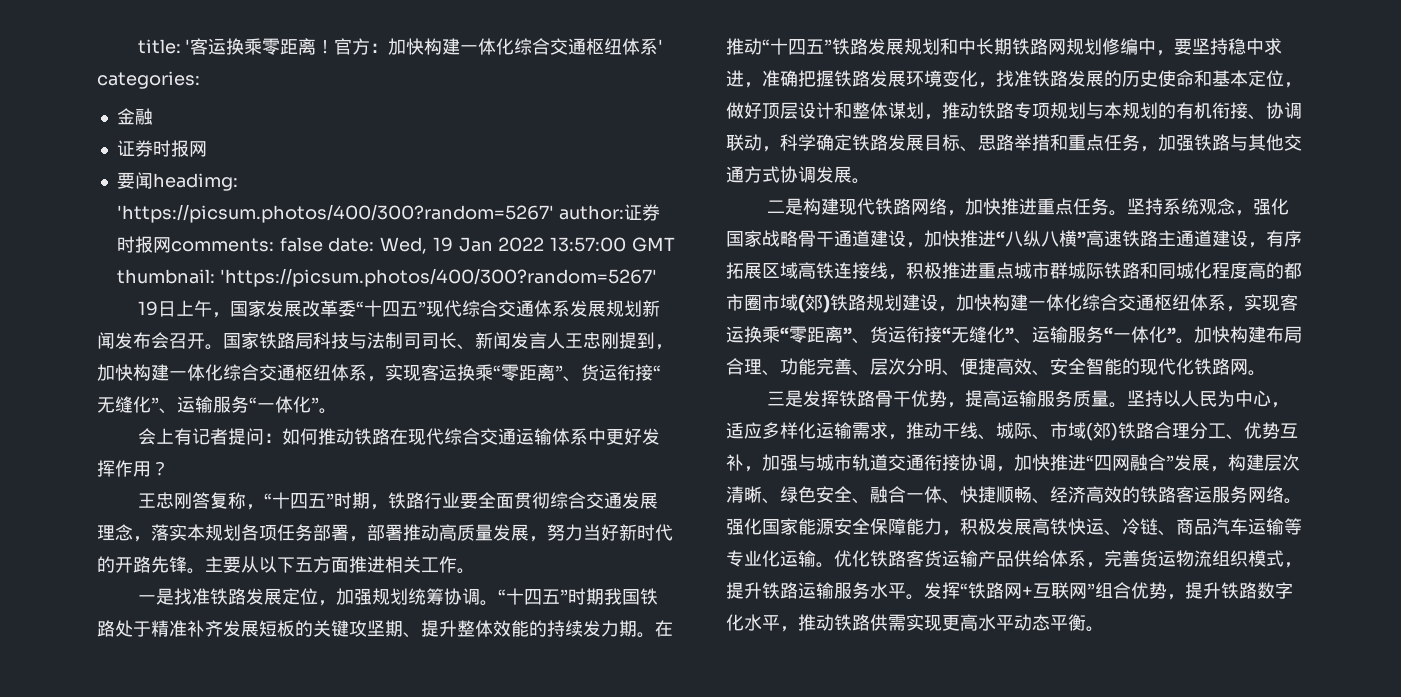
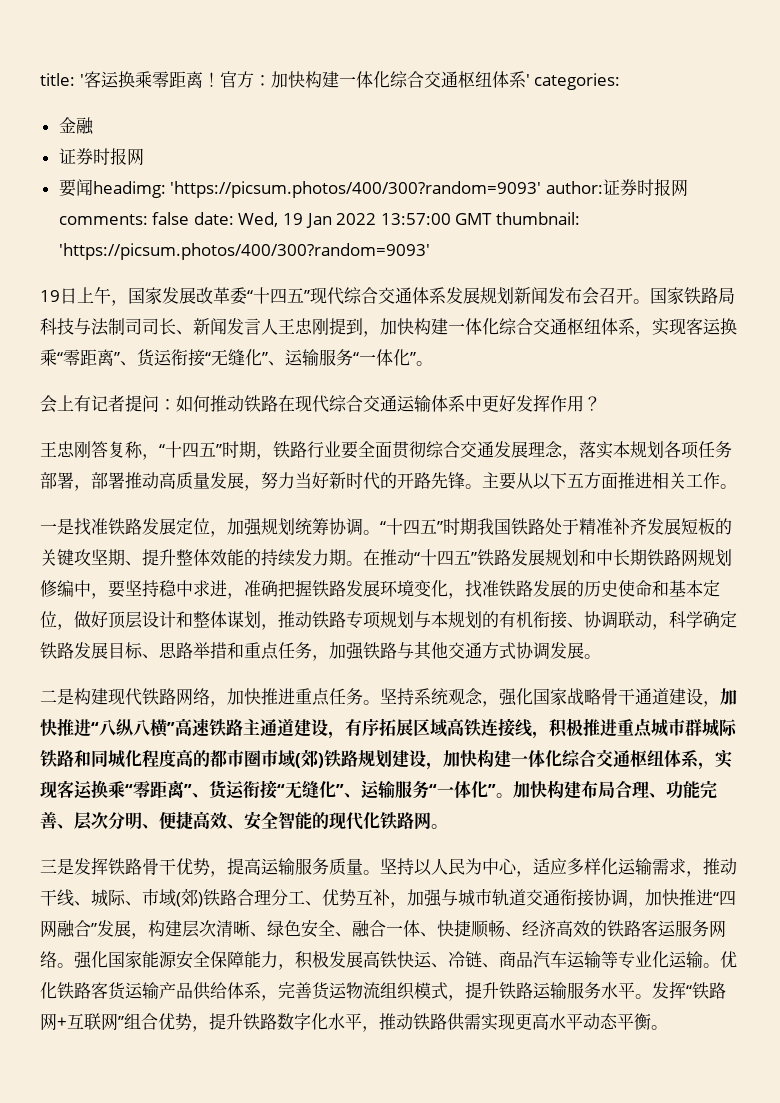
[116,204,554,223] 'https://picsum.photos/400/300?random=5267' -> [170,181,542,198] 'https://picsum.photos/400/300?random=9093'
[219,268,657,287] 'https://picsum.photos/400/300?random=5267' -> [58,243,430,260] 'https://picsum.photos/400/300?random=9093'

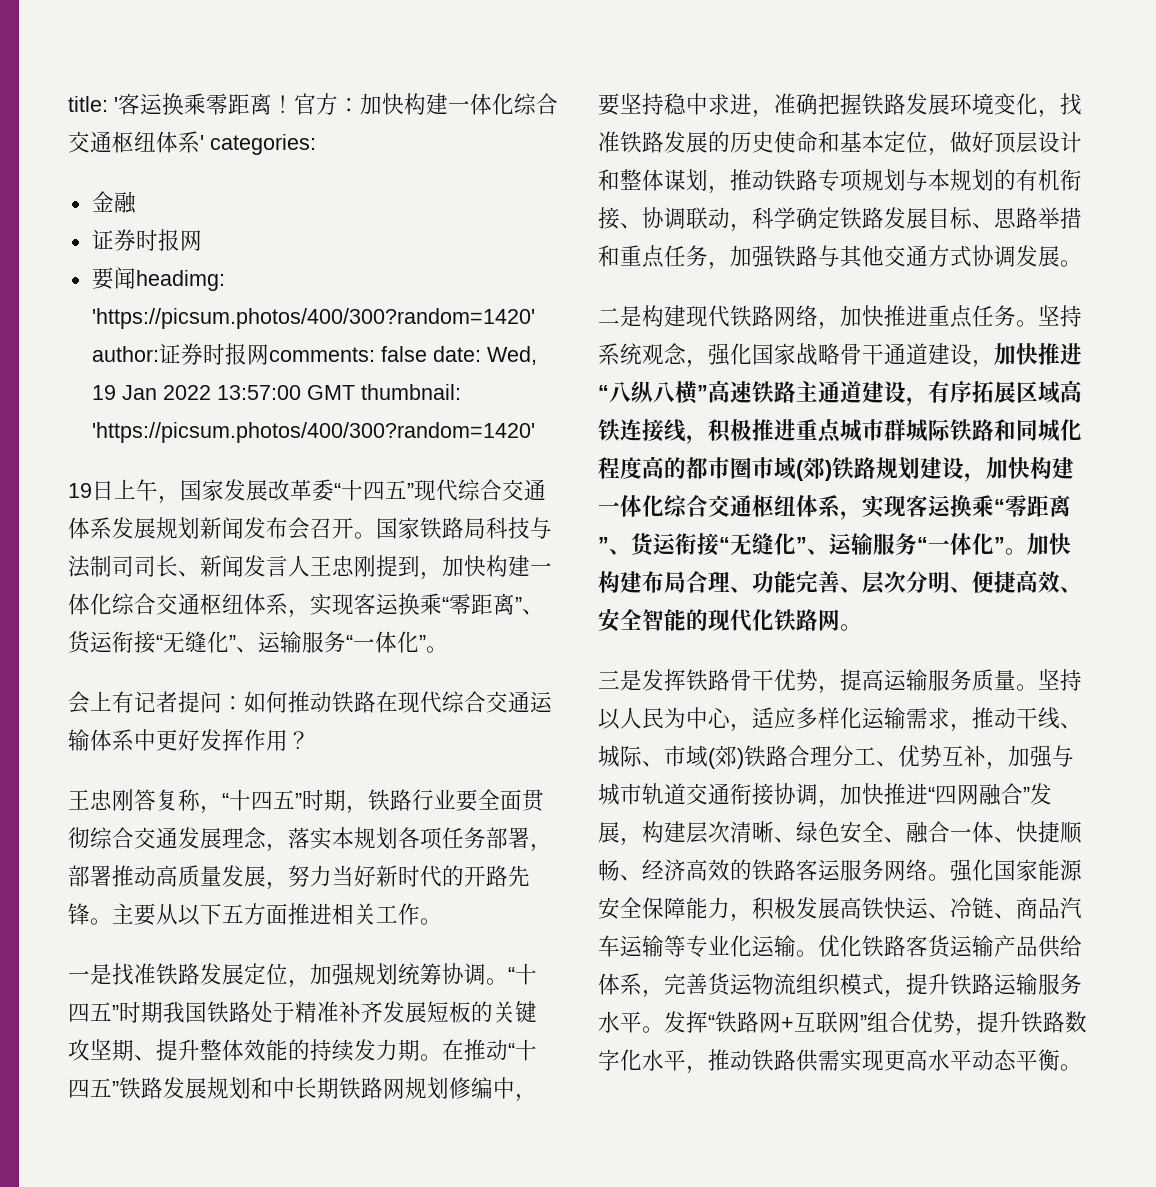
[170,181,542,198] 'https://picsum.photos/400/300?random=9093' -> [91,308,535,329] 'https://picsum.photos/400/300?random=1420'
[58,243,430,260] 'https://picsum.photos/400/300?random=9093' -> [91,422,535,443] 'https://picsum.photos/400/300?random=1420'

